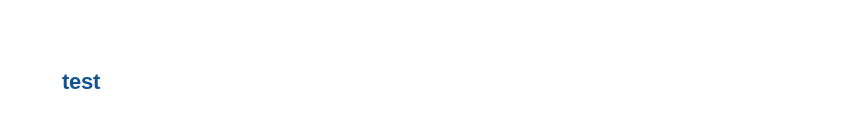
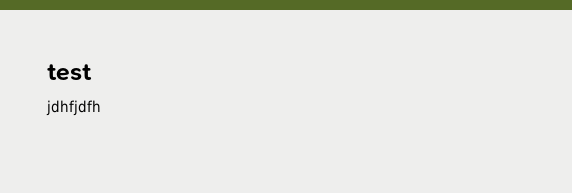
(101, 81) none -> [46,100,101,116] // jdhfjdfh

